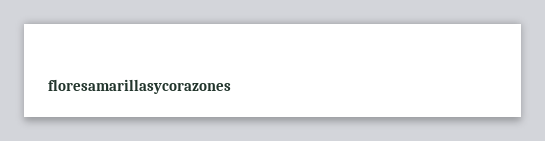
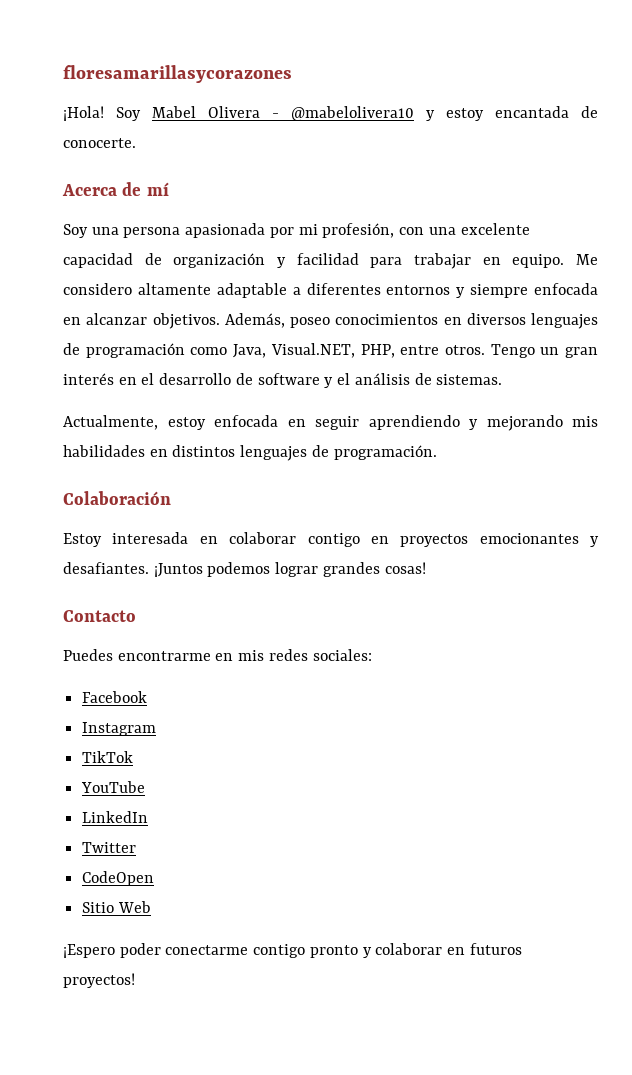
(231, 86) none -> [63,106,598,121] [63,138,136,148] [62,182,169,196] [63,223,530,238] [63,253,598,269] [63,283,598,298] [63,313,598,329] [63,343,598,358] [63,373,503,388] [63,415,598,431] [63,445,437,461] [63,491,171,505] [63,532,599,547] [63,562,426,577] [63,610,136,622] [63,649,372,661] [82,691,148,703] [82,722,157,736] [82,751,134,763] [81,781,146,793] [82,811,149,823] [82,842,137,853] [82,871,155,886] [82,901,151,913] [63,943,522,958] [63,973,135,988] // ¡Hola! Soy Mabel Olivera - @mabelolivera10 y estoy encantada de conocerte. // Acerca de mí // Soy una persona apasionada por mi profesión, con una excelente capacidad de organización y facilidad para trabajar en equipo. Me considero altamente adaptable a diferentes entornos y siempre enfocada en alcanzar objetivos. Además, poseo conocimientos en diversos lenguajes de programación como Java, Visual.NET, PHP, entre otros. Tengo un gran interés en el desarrollo de software y el análisis de sistemas. // Actualmente, estoy enfocada en seguir aprendiendo y mejorando mis habilidades en distintos lenguajes de programación. // Colaboración // Estoy interesada en colaborar contigo en proyectos emocionantes y desafiantes. ¡Juntos podemos lograr grandes cosas! // Contacto // Puedes encontrarme en mis redes sociales: // Facebook // Instagram // TikTok // YouTube // LinkedIn // Twitter // CodeOpen // Sitio Web // ¡Espero poder conectarme contigo pronto y colaborar en futuros proyectos!

